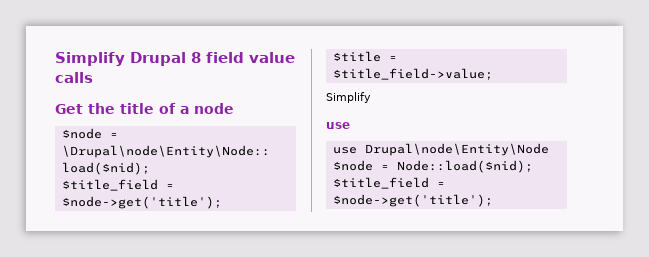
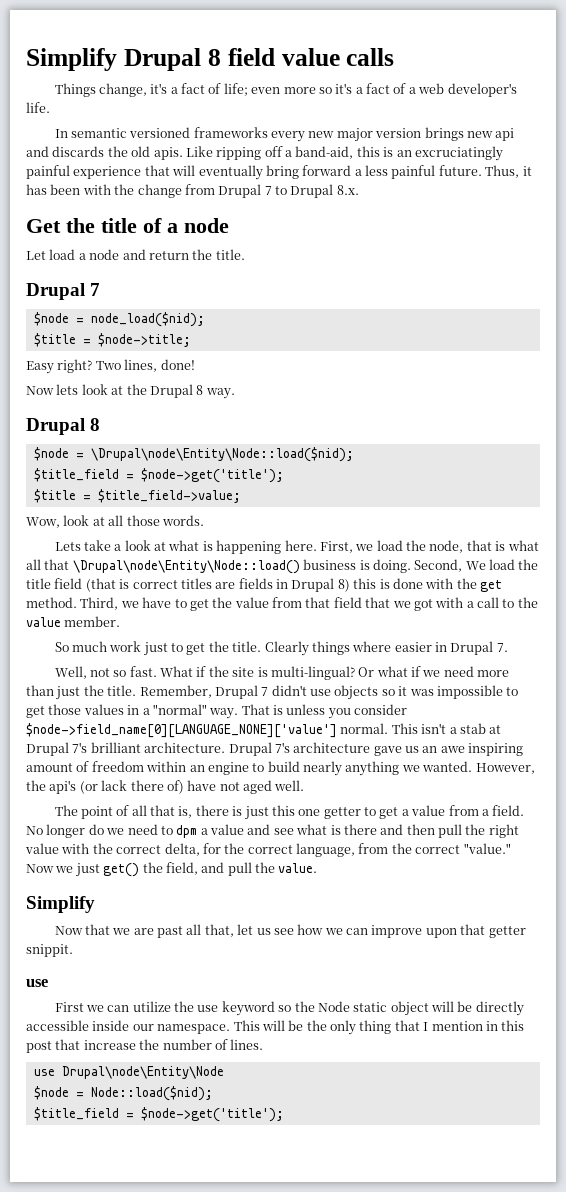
(93, 77) none -> [54,83,517,97] [26,102,50,113] [54,127,515,142] [26,146,503,161] [26,165,532,180] [26,184,359,198] // Things change, it's a fact of life; even more so it's a fact of a web developer's life. // In semantic versioned frameworks every new major version brings new api and discards the old apis. Like ripping off a band-aid, this is an excruciatingly painful experience that will eventually bring forward a less painful future. Thus, it has been with the change from Drupal 7 to Drupal 8.x.
(234, 108) none -> [26,249,245,260] [26,283,101,300] [33,312,205,327] [33,333,191,347] [26,359,195,374] [26,384,235,399] [26,418,101,435] // Let load a node and return the title. // Drupal 7 // $node = node_load($nid); // $title = $node->title; // Easy right? Two lines, done! // Now lets look at the Drupal 8 way. // Drupal 8
[326,92,371,103] [326,122,350,129] Simplify // use -> [26,515,204,528] [54,540,539,554] [26,559,539,574] [26,578,502,592] [26,597,538,611] [26,616,121,627] [54,641,508,656] [54,666,510,680] [26,685,519,700] [26,704,408,719] [26,723,502,738] [26,742,524,756] [26,761,535,776] [26,780,305,794] [54,805,525,820] [26,824,519,838] [25,843,511,857] [26,862,318,877] [26,896,95,913] [54,924,526,938] [26,944,73,957] [26,979,48,987] [54,1001,524,1016] [26,1020,525,1035] [26,1039,264,1053] Wow, look at all those words. // Lets take a look at what is happening here. First, we load the node, that is what all that \Drupal\node\Entity\Node::load() business is doing. Second, We load the title field (that is correct titles are fields in Drupal 8) this is done with the get method. Third, we have to get the value from that field that we got with a call to the value member. // So much work just to get the title. Clearly things where easier in Drupal 7. // Well, not so fast. What if the site is multi-lingual? Or what if we need more than just the title. Remember, Drupal 7 didn't use objects so it was impossible to get those values in a "normal" way. That is unless you consider $node->field_name[0][LANGUAGE_NONE]['value'] normal. This isn't a stab at Drupal 7's brilliant architecture. Drupal 7's architecture gave us an awe inspiring amount of freedom within an engine to build nearly anything we wanted. However, the api's (or lack there of) have not aged well. // The point of all that is, there is just this one getter to get a value from a field. No longer do we need to dpm a value and see what is there and then pull the right value with the correct delta, for the correct language, from the correct "value." Now we just get() the field, and pull the value. // Simplify // Now that we are past all that, let us see how we can improve upon that getter snippit. // use // First we can utilize the use keyword so the Node static object will be directly accessible inside our namespace. This will be the only thing that I mention in this post that increase the number of lines.

